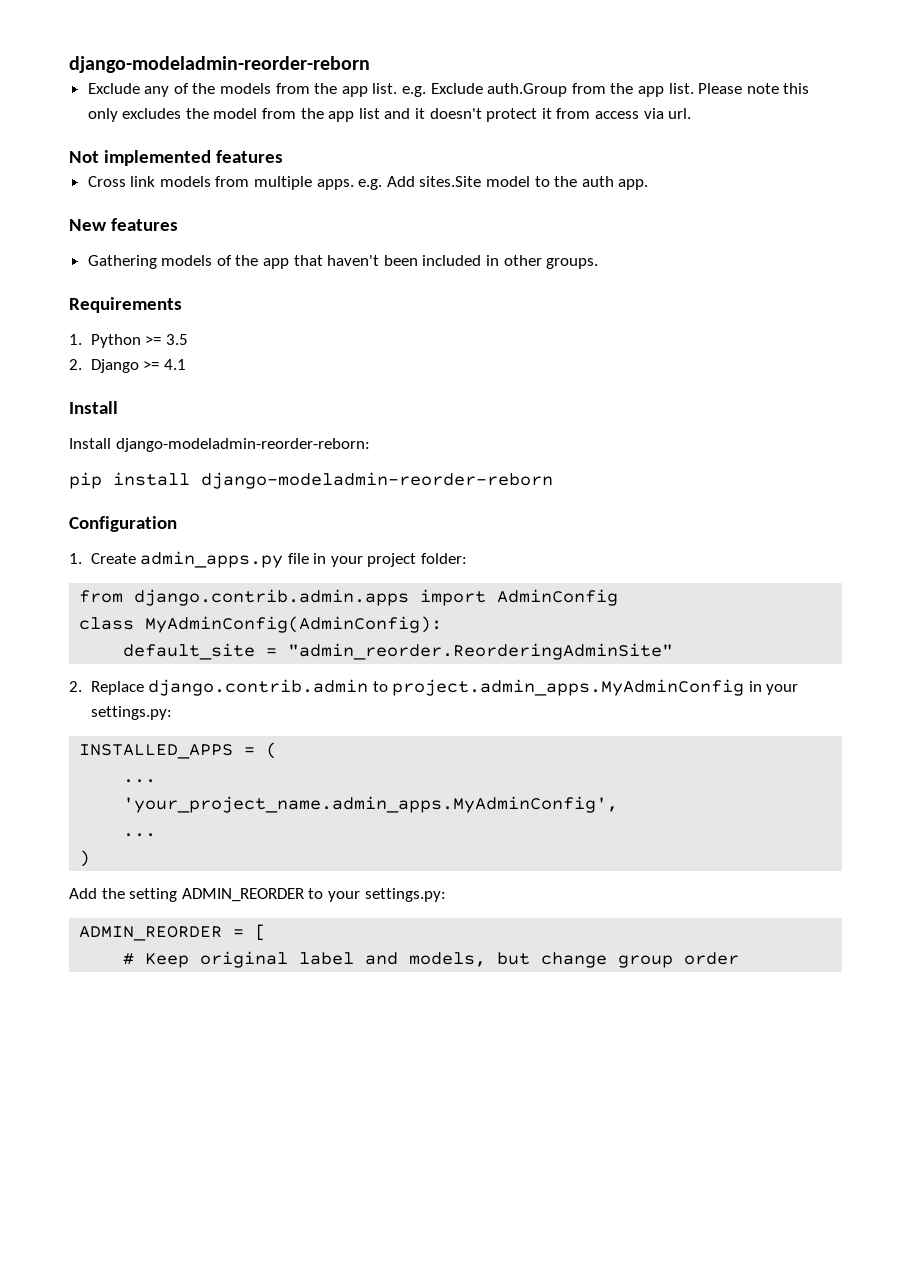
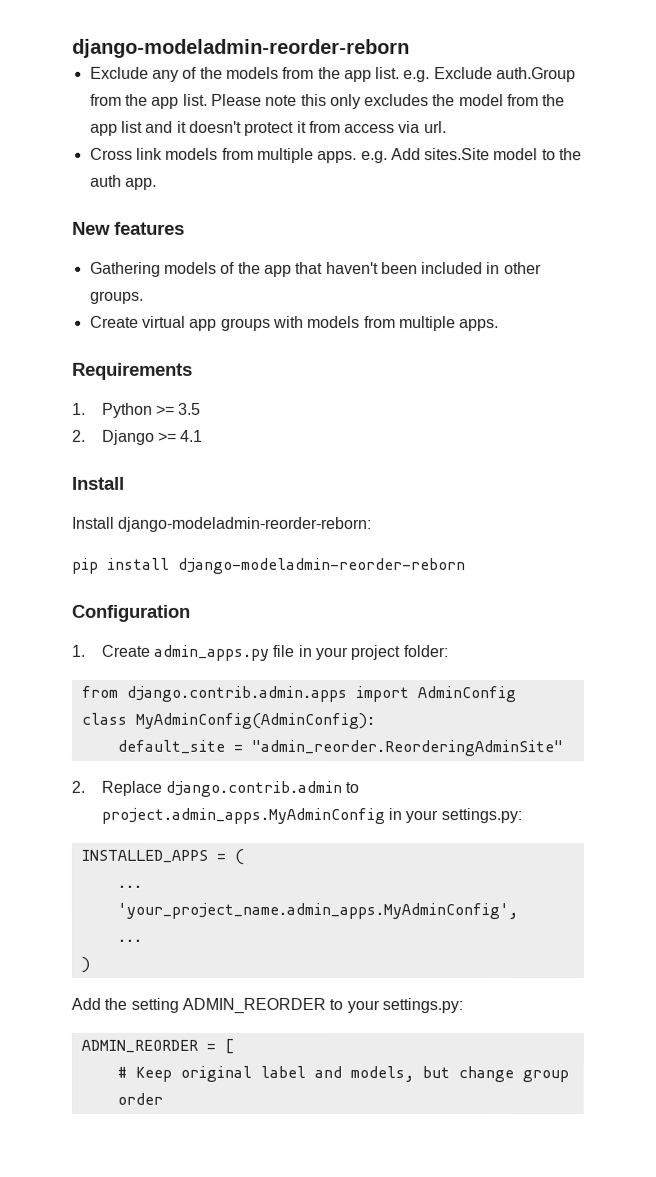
[69,150,283,166] // Not implemented features -> (447, 127) none
(599, 263) none -> [89,315,500,332] // Create virtual app groups with models from multiple apps.

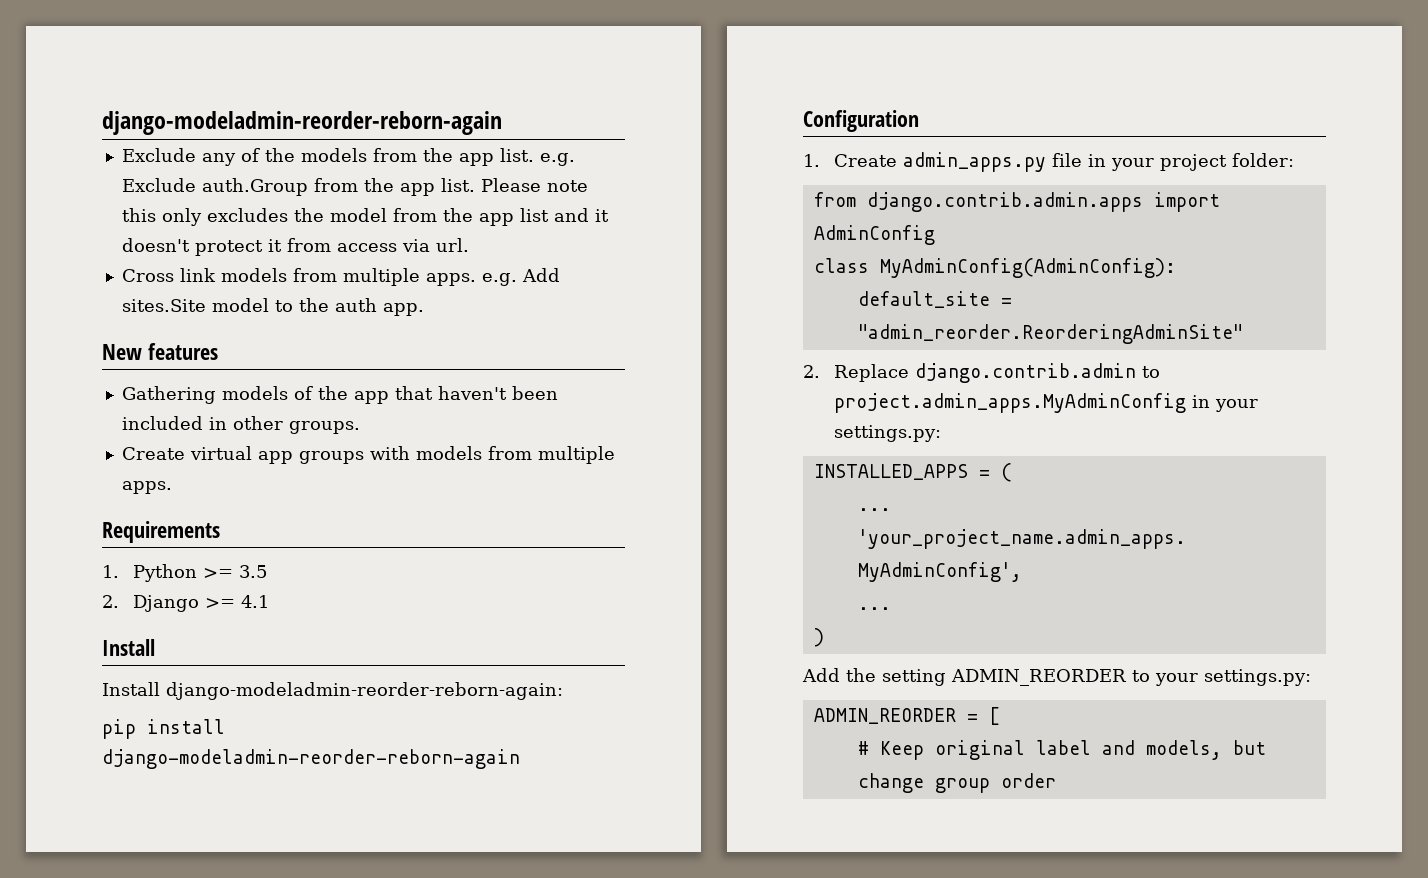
[72,38,410,59] django-modeladmin-reorder-reborn -> [102,111,502,135] django-modeladmin-reorder-reborn-again
[118,516,373,533] django-modeladmin-reorder-reborn: -> [166,682,563,700] django-modeladmin-reorder-reborn-again:
[178,557,466,575] django-modeladmin-reorder-reborn -> [102,749,520,769] django-modeladmin-reorder-reborn-again

